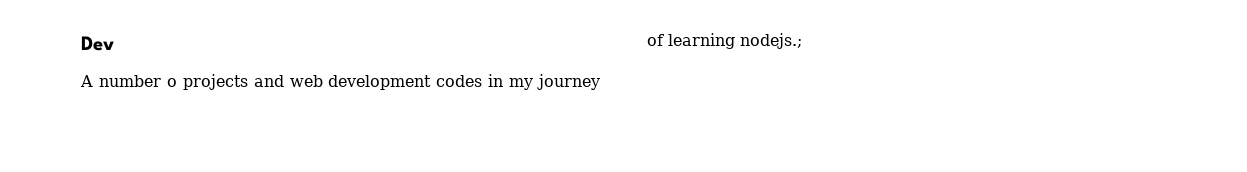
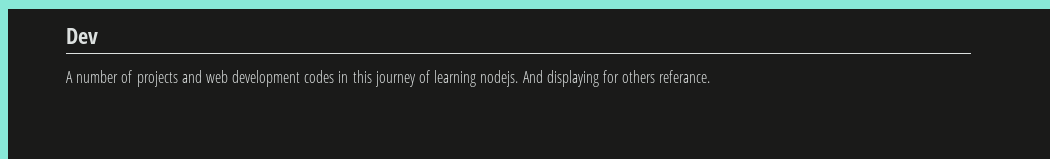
[166,78,177,87] o -> [121,70,133,83] of
[509,78,534,90] my -> [352,70,372,83] this
[740,33,802,49] nodejs.; -> [480,70,711,87] nodejs. And displaying for others referance.

